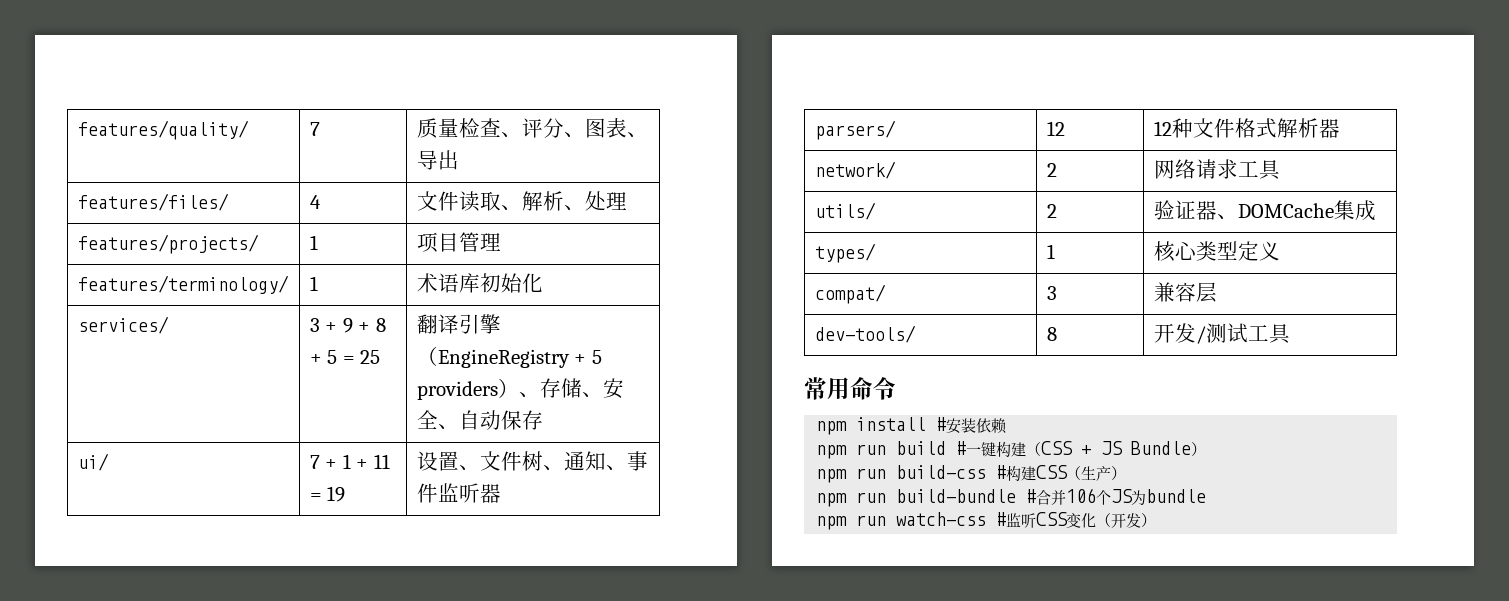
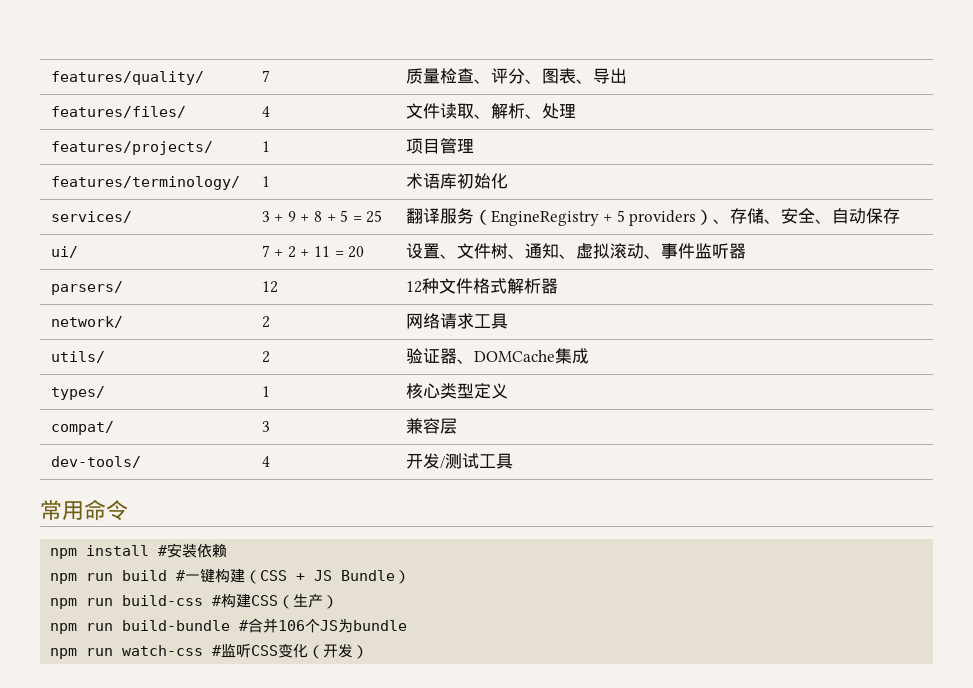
[458,314,501,334] 引擎 -> [439,208,474,224] 服务
[342,454,351,469] 1 -> [287,246,296,258] 2
[327,486,346,502] 19 -> [348,246,365,258] 20
(627, 468) none -> [575,243,661,259] 虚拟滚动、
[1046,327,1057,341] 8 -> [261,456,270,467] 4

